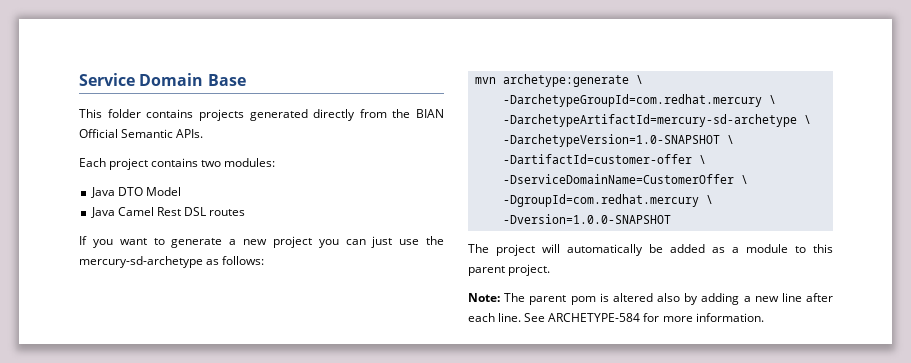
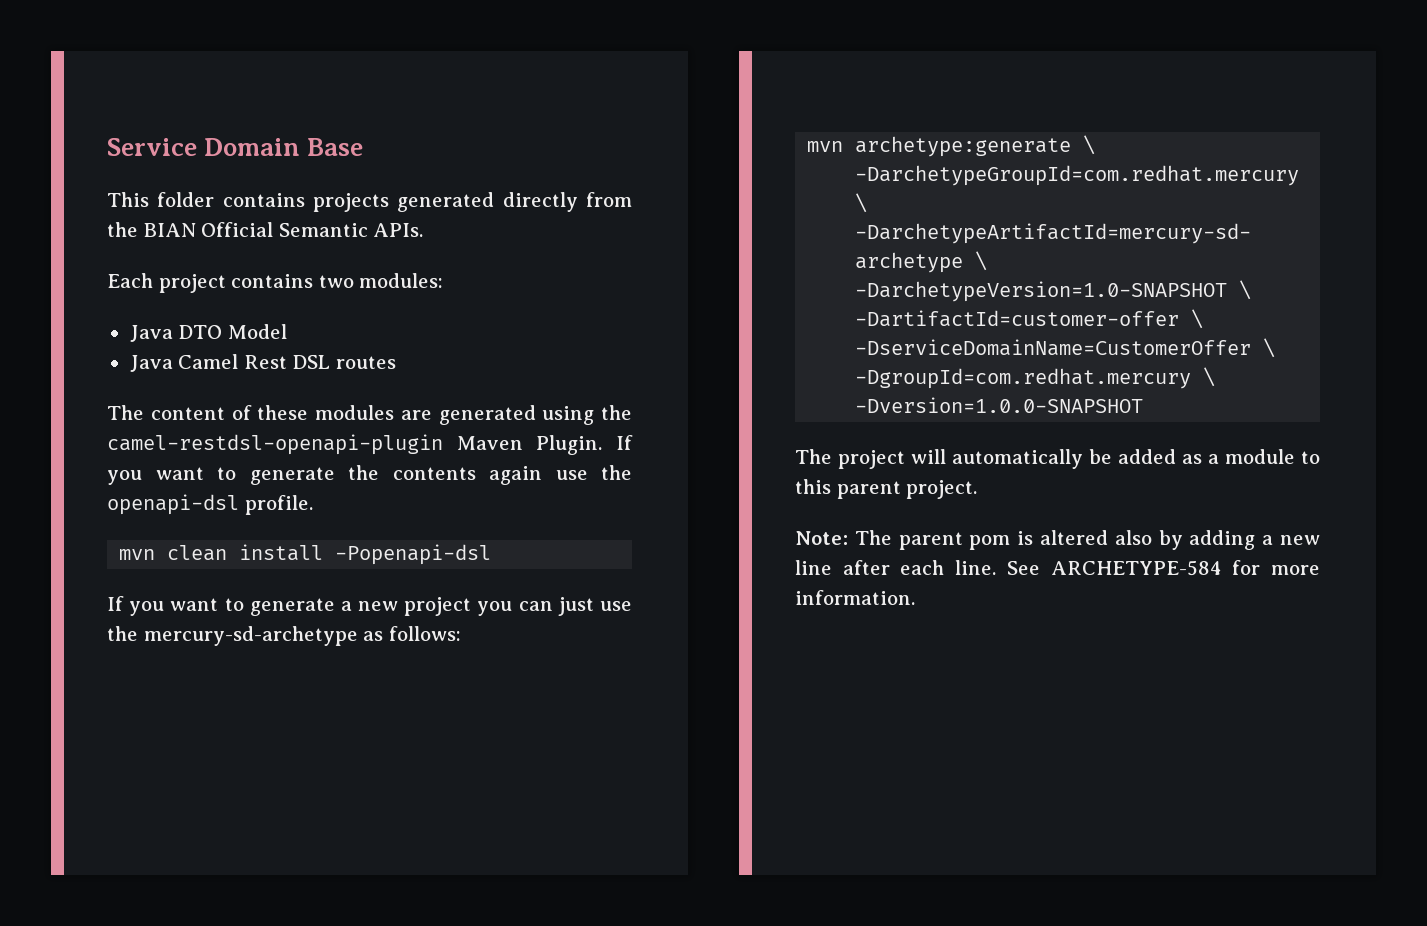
(246, 212) none -> [107,405,632,425] [107,434,633,455] [107,465,632,485] [107,494,313,515] [119,544,492,565] // The content of these modules are generated using the camel-restdsl-openapi-plugin Maven Plugin. If you want to generate the contents again use the openapi-dsl profile. // mvn clean install -Popenapi-dsl

